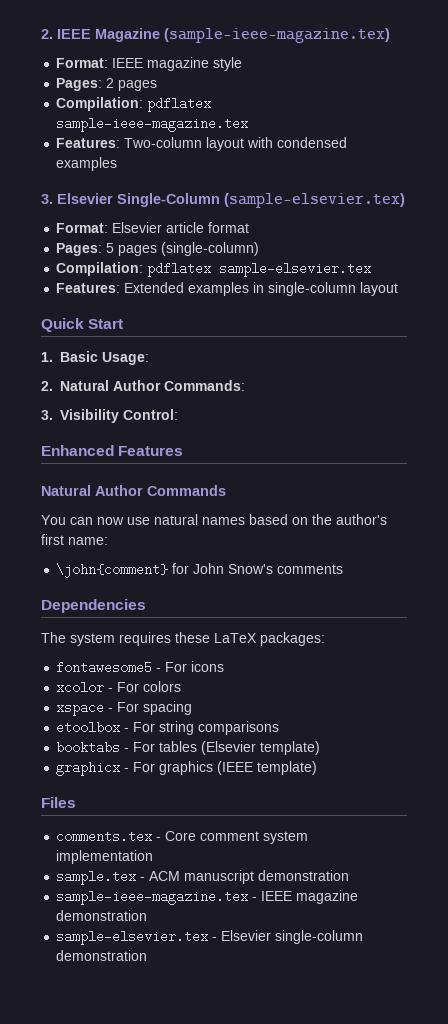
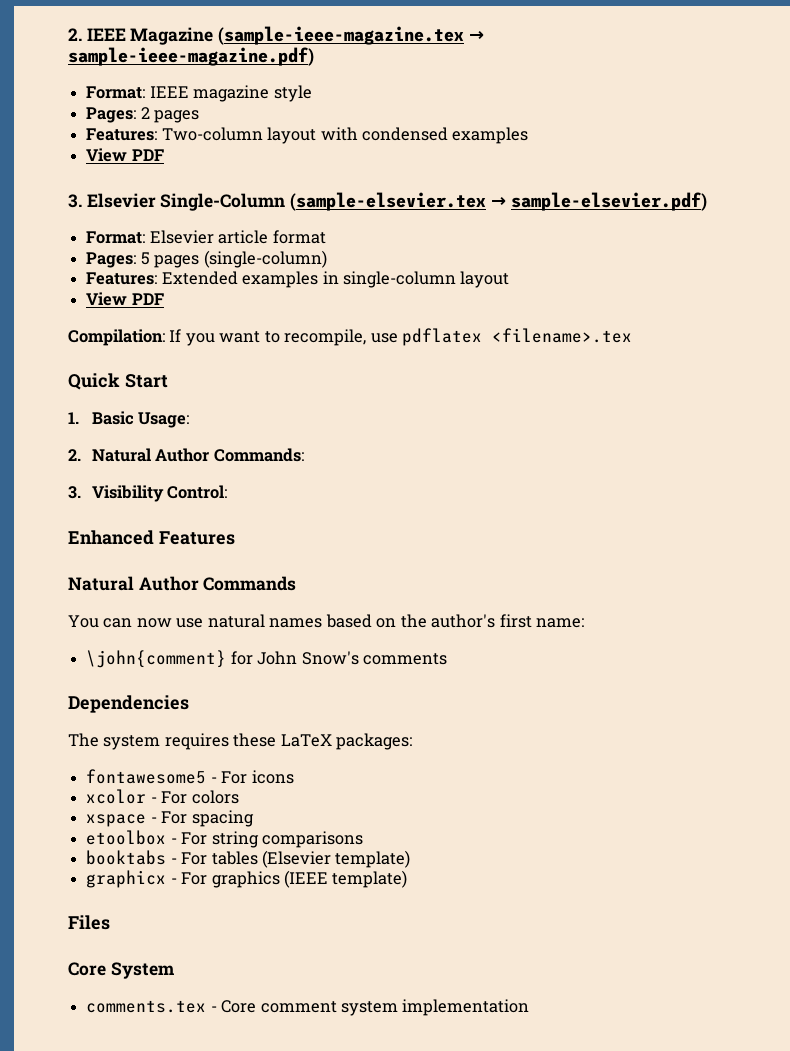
[164,28,390,43] (sample-ieee-magazine.tex) -> [218,26,484,45] [68,47,314,66] (sample-ieee-magazine.tex → sample-ieee-magazine.pdf)
[56,97,212,112] [56,117,249,132] // Compilation: pdflatex sample-ieee-magazine.tex -> (200, 116) none
(118, 164) none -> [86,148,164,162] // View PDF
[224,193,405,208] (sample-elsevier.tex) -> [290,192,707,211] (sample-elsevier.tex → sample-elsevier.pdf)
[56,262,372,277] // Compilation: pdflatex sample-elsevier.tex -> (327, 259) none
(399, 289) none -> [86,292,164,306] [68,328,633,346] // View PDF // Compilation: If you want to recompile, use pdflatex <filename>.tex
(76, 802) none -> [68,962,174,979] // Core System
[56,870,350,885] [56,890,359,905] [56,910,148,921] [56,930,364,945] [56,950,148,961] // sample.tex - ACM manuscript demonstration // sample-ieee-magazine.tex - IEEE magazine demonstration // sample-elsevier.tex - Elsevier single-column demonstration -> (530, 1007) none

